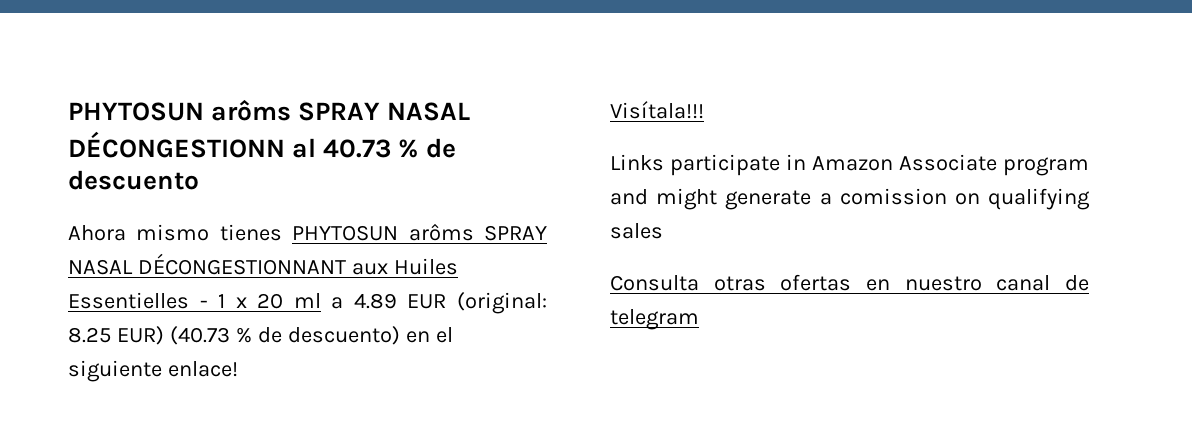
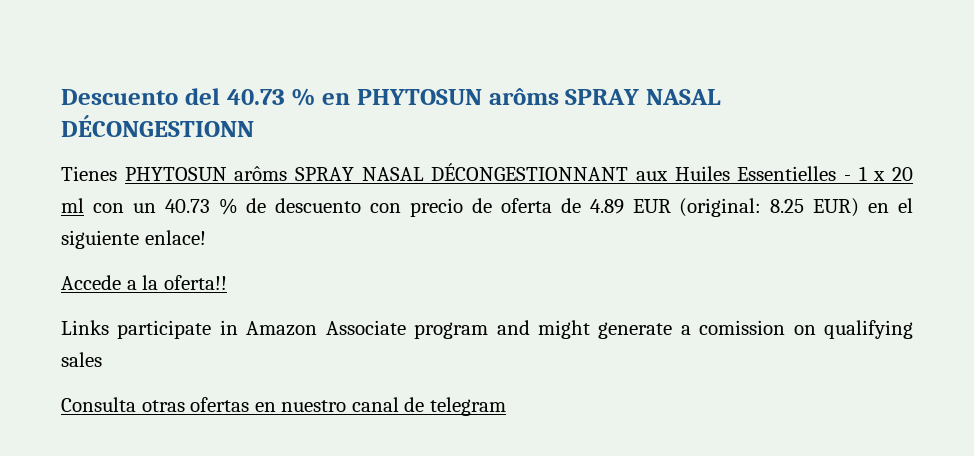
(68, 111) none -> [61,88,350,106] Descuento del 40.73 % en
[292,138,456,158] [68,170,199,190] [68,224,282,241] al 40.73 % de descuento // Ahora mismo tienes -> [61,166,117,181] // Tienes
[331,297,344,309] a -> [92,198,581,217] con un 40.73 % de descuento con precio de oferta de
[169,326,400,345] (40.73 % de descuento) -> (860, 207) none
[610,101,704,119] Visítala!!! -> [61,275,227,290] Accede a la oferta!!

